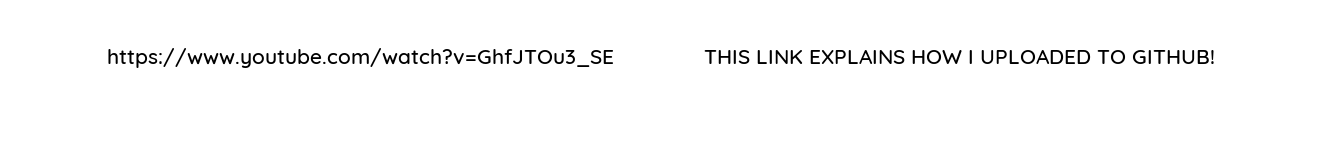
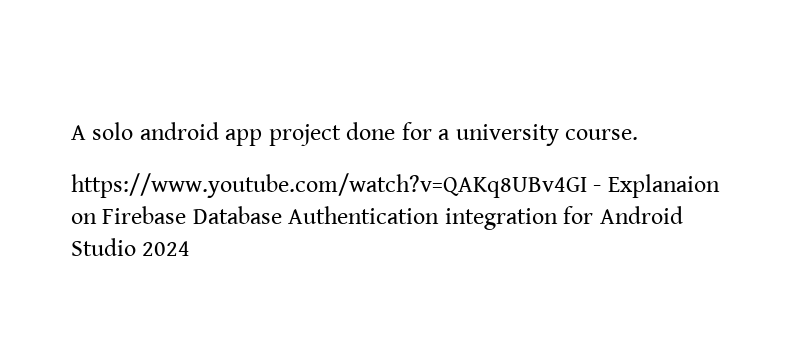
[107,48,1215,68] https://www.youtube.com/watch?v=GhfJTOu3_SE THIS LINK EXPLAINS HOW I UPLOADED TO GITHUB! -> [71,122,639,146] [71,173,720,198] [71,206,683,230] [71,238,191,256] A solo android app project done for a university course. // https://www.youtube.com/watch?v=QAKq8UBv4GI - Explanaion on Firebase Database Authentication integration for Android Studio 2024

